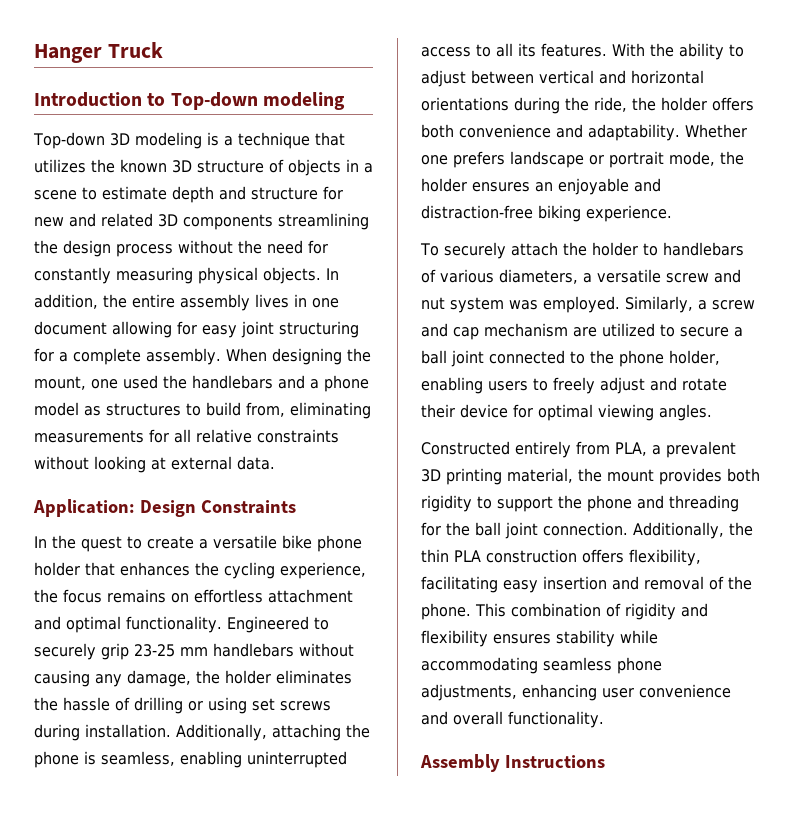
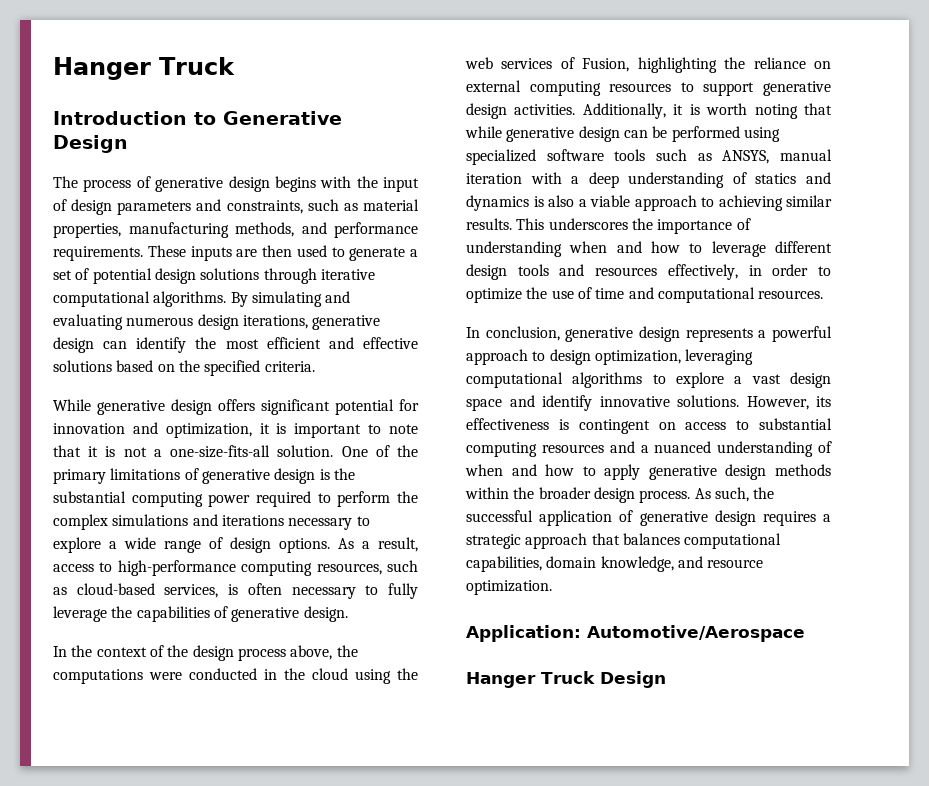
[170,92,345,110] [33,132,345,149] [34,159,373,176] [34,186,343,203] [34,213,369,230] [34,240,328,257] [34,267,339,284] [34,294,339,311] [34,321,359,338] [34,348,371,365] [34,375,369,392] [34,402,371,419] [34,429,339,443] [34,456,275,473] [33,499,296,517] [34,535,362,552] [34,562,366,579] [34,589,353,603] [34,616,329,633] [34,643,354,660] [34,670,352,687] [34,697,331,714] [34,724,370,741] [34,751,347,768] [421,43,744,60] [421,70,704,87] [421,97,754,114] [421,124,747,141] [421,151,744,168] [421,178,661,195] [421,205,672,222] [420,242,744,259] [421,269,741,284] [421,296,755,313] [421,323,743,340] [421,350,720,367] [421,377,727,394] [421,404,712,421] [421,441,736,458] [421,468,760,485] [421,495,739,512] [421,522,753,539] [421,549,701,566] [421,576,752,593] [421,603,708,620] [421,630,658,647] [421,657,662,674] [421,684,731,701] [421,711,604,728] [420,754,605,772] Top-down modeling // Top-down 3D modeling is a technique that utilizes the known 3D structure of objects in a scene to estimate depth and structure for new and related 3D components streamlining the design process without the need for constantly measuring physical objects. In addition, the entire assembly lives in one document allowing for easy joint structuring for a complete assembly. When designing the mount, one used the handlebars and a phone model as structures to build from, eliminating measurements for all relative constraints without looking at external data. // Application: Design Constraints // In the quest to create a versatile bike phone holder that enhances the cycling experience, the focus remains on effortless attachment and optimal functionality. Engineered to securely grip 23-25 mm handlebars without causing any damage, the holder eliminates the hassle of drilling or using set screws during installation. Additionally, attaching the phone is seamless, enabling uninterrupted access to all its features. With the ability to adjust between vertical and horizontal orientations during the ride, the holder offers both convenience and adaptability. Whether one prefers landscape or portrait mode, the holder ensures an enjoyable and distraction-free biking experience. // To securely attach the holder to handlebars of various diameters, a versatile screw and nut system was employed. Similarly, a screw and cap mechanism are utilized to secure a ball joint connected to the phone holder, enabling users to freely adjust and rotate their device for optimal viewing angles. // Constructed entirely from PLA, a prevalent 3D printing material, the mount provides both rigidity to support the phone and threading for the ball joint connection. Additionally, the thin PLA construction offers flexibility, facilitating easy insertion and removal of the phone. This combination of rigidity and flexibility ensures stability while accommodating seamless phone adjustments, enhancing user convenience and overall functionality. // Assembly Instructions -> [223,111,342,125] [53,135,128,153] [53,176,419,192] [53,199,419,215] [53,222,418,238] [53,245,418,261] [53,268,375,284] [53,291,351,307] [53,314,381,330] [53,337,418,353] [53,360,315,376] [53,399,419,415] [53,422,418,438] [53,445,419,458] [53,468,355,484] [53,491,419,507] [53,514,370,530] [53,537,418,553] [53,560,419,576] [53,583,419,599] [53,606,348,622] [53,645,358,661] [53,668,418,684] [465,57,831,73] [466,80,831,96] [466,103,832,119] [465,126,780,142] [466,149,832,165] [466,172,831,188] [466,195,832,211] [466,218,751,234] [466,241,832,257] [466,264,831,280] [466,287,824,303] [466,326,833,342] [466,349,754,365] [466,372,831,388] [466,395,831,411] [466,418,832,434] [466,441,832,457] [465,464,831,480] [465,487,775,503] [466,510,832,526] [466,533,782,549] [466,556,764,572] [466,580,552,595] [466,625,805,642] [466,671,666,688] Generative Design // The process of generative design begins with the input of design parameters and constraints, such as material properties, manufacturing methods, and performance requirements. These inputs are then used to generate a set of potential design solutions through iterative computational algorithms. By simulating and evaluating numerous design iterations, generative design can identify the most efficient and effective solutions based on the specified criteria. // While generative design offers significant potential for innovation and optimization, it is important to note that it is not a one-size-fits-all solution. One of the primary limitations of generative design is the substantial computing power required to perform the complex simulations and iterations necessary to explore a wide range of design options. As a result, access to high-performance computing resources, such as cloud-based services, is often necessary to fully leverage the capabilities of generative design. // In the context of the design process above, the computations were conducted in the cloud using the web services of Fusion, highlighting the reliance on external computing resources to support generative design activities. Additionally, it is worth noting that while generative design can be performed using specialized software tools such as ANSYS, manual iteration with a deep understanding of statics and dynamics is also a viable approach to achieving similar results. This underscores the importance of understanding when and how to leverage different design tools and resources effectively, in order to optimize the use of time and computational resources. // In conclusion, generative design represents a powerful approach to design optimization, leveraging computational algorithms to explore a vast design space and identify innovative solutions. However, its effectiveness is contingent on access to substantial computing resources and a nuanced understanding of when and how to apply generative design methods within the broader design process. As such, the successful application of generative design requires a strategic approach that balances computational capabilities, domain knowledge, and resource optimization. // Application: Automotive/Aerospace // Hanger Truck Design

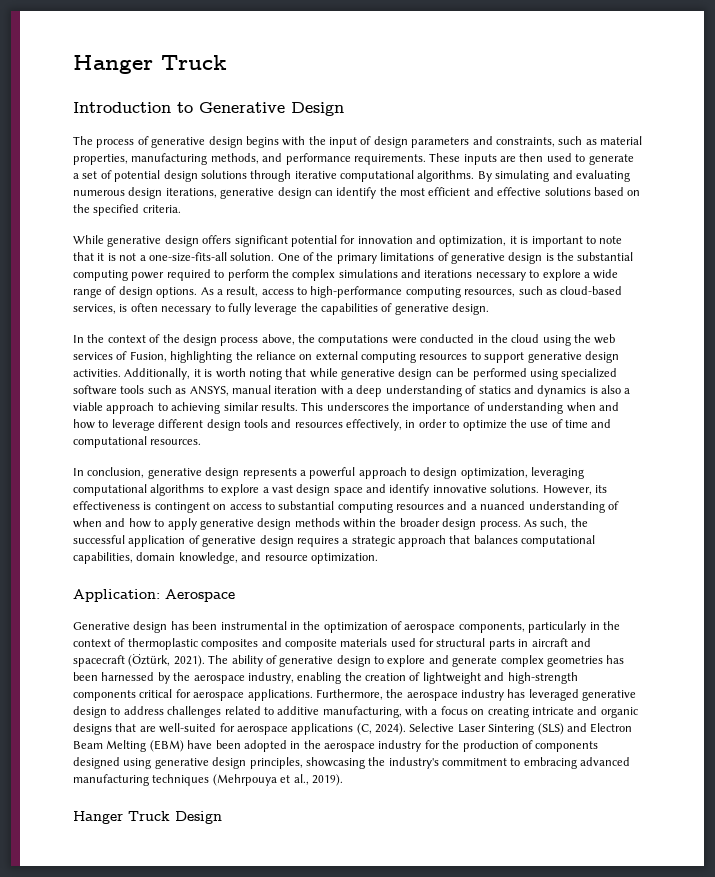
[587,625,805,642] Automotive/Aerospace -> [165,589,235,602] [73,621,620,633] [73,638,591,650] [73,654,625,667] [73,672,578,684] [73,689,637,701] [73,706,638,718] [73,723,633,735] [73,740,599,752] [73,757,631,769] [73,774,343,786] Aerospace // Generative design has been instrumental in the optimization of aerospace components, particularly in the context of thermoplastic composites and composite materials used for structural parts in aircraft and spacecraft (Öztürk, 2021). The ability of generative design to explore and generate complex geometries has been harnessed by the aerospace industry, enabling the creation of lightweight and high-strength components critical for aerospace applications. Furthermore, the aerospace industry has leveraged generative design to address challenges related to additive manufacturing, with a focus on creating intricate and organic designs that are well-suited for aerospace applications (C, 2024). Selective Laser Sintering (SLS) and Electron Beam Melting (EBM) have been adopted in the aerospace industry for the production of components designed using generative design principles, showcasing the industry's commitment to embracing advanced manufacturing techniques (Mehrpouya et al., 2019).

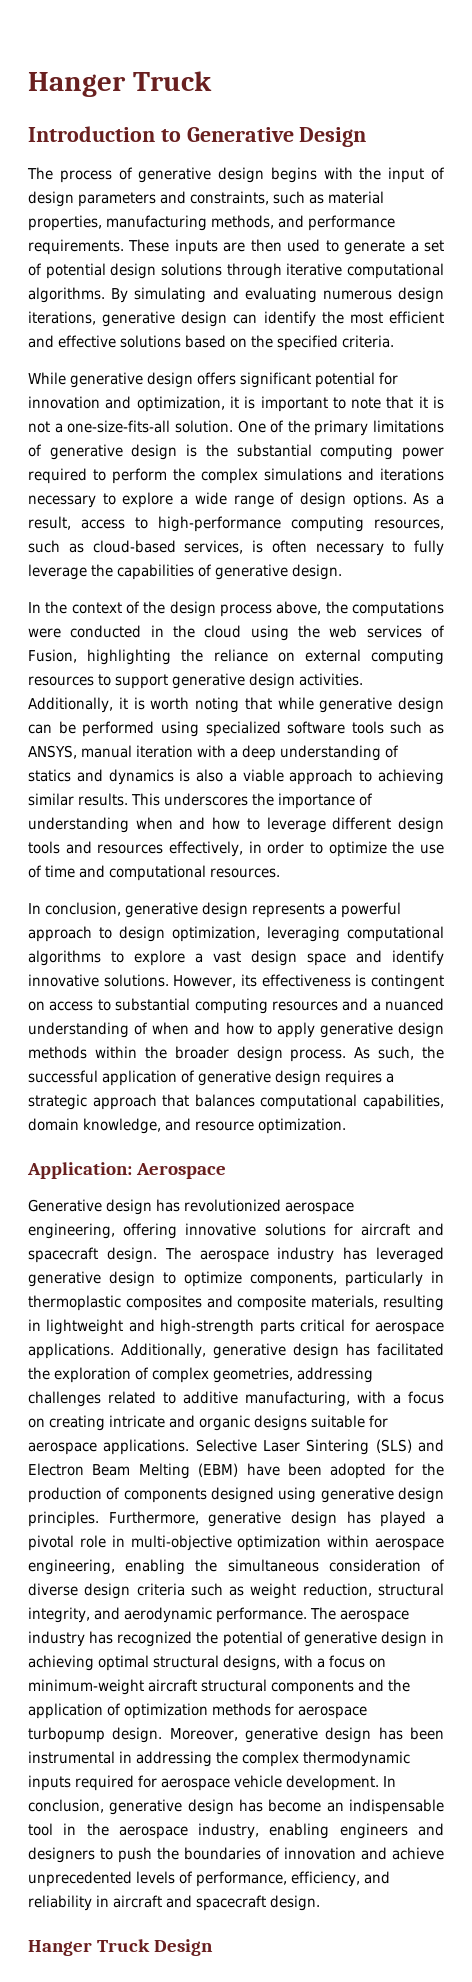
[192,621,620,633] [73,638,591,650] [73,654,625,667] [73,672,578,684] [73,689,404,701] been instrumental in the optimization of aerospace components, particularly in the context of thermoplastic composites and composite materials used for structural parts in aircraft and spacecraft (Öztürk, 2021). The ability of generative design to explore and generate complex geometries has been harnessed by the aerospace industry, enabling the creation of lightweight and high-strength components critical for aerospace applications. Furthermore, the -> [184,1199,355,1215] [28,1223,445,1239] [28,1247,191,1263] revolutionized aerospace engineering, offering innovative solutions for aircraft and spacecraft design. The
[123,706,164,715] address -> [184,1271,444,1287] [28,1295,445,1311] [28,1319,445,1335] [28,1343,444,1359] [28,1367,374,1383] optimize components, particularly in thermoplastic composites and composite materials, resulting in lightweight and high-strength parts critical for aerospace applications. Additionally, generative design has facilitated the exploration of complex geometries, addressing
[115,723,406,735] that are well-suited for aerospace applications (C, 2024). -> [311,1415,389,1428] [28,1439,190,1455] suitable for aerospace applications.
[290,740,422,752] in the aerospace industry -> (387, 1471) none
[249,757,631,769] [73,774,343,786] principles, showcasing the industry's commitment to embracing advanced manufacturing techniques (Mehrpouya et al., 2019). -> [28,1511,445,1527] [28,1535,444,1551] [28,1559,445,1575] [28,1583,444,1599] [28,1607,410,1623] [28,1631,444,1647] [28,1655,387,1671] [28,1679,411,1695] [28,1703,368,1719] [28,1727,444,1743] [28,1751,411,1767] [28,1775,397,1791] [28,1799,444,1815] [28,1823,444,1839] [28,1847,444,1863] [28,1871,391,1887] [28,1895,321,1911] principles. Furthermore, generative design has played a pivotal role in multi-objective optimization within aerospace engineering, enabling the simultaneous consideration of diverse design criteria such as weight reduction, structural integrity, and aerodynamic performance. The aerospace industry has recognized the potential of generative design in achieving optimal structural designs, with a focus on minimum-weight aircraft structural components and the application of optimization methods for aerospace turbopump design. Moreover, generative design has been instrumental in addressing the complex thermodynamic inputs required for aerospace vehicle development. In conclusion, generative design has become an indispensable tool in the aerospace industry, enabling engineers and designers to push the boundaries of innovation and achieve unprecedented levels of performance, efficiency, and reliability in aircraft and spacecraft design.

